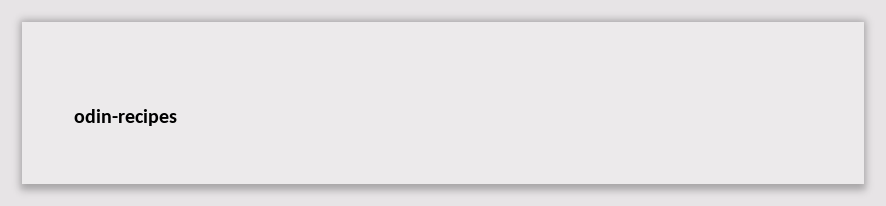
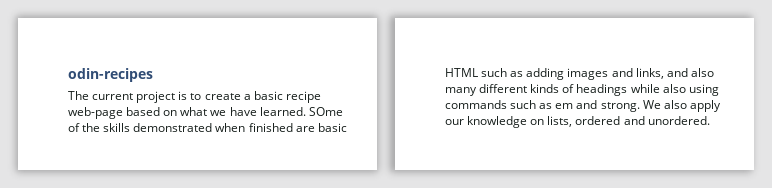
(177, 117) none -> [68,91,321,103] [68,107,343,119] [68,123,347,132] [445,68,714,80] [445,84,719,96] [445,100,721,112] [445,116,710,128] // The current project is to create a basic recipe web-page based on what we have learned. SOme of the skills demonstrated when finished are basic HTML such as adding images and links, and also many different kinds of headings while also using commands such as em and strong. We also apply our knowledge on lists, ordered and unordered.

